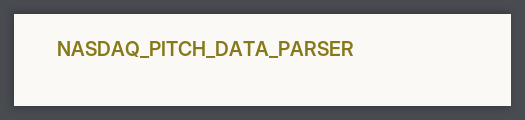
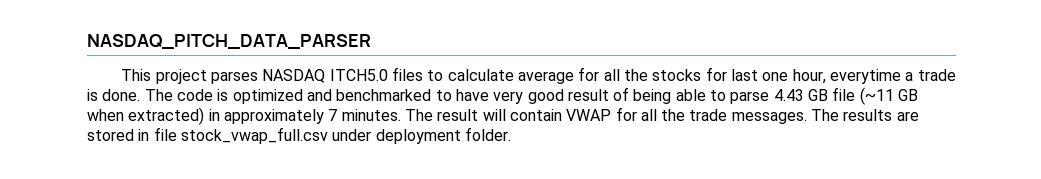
(354, 49) none -> [121,67,956,84] [87,87,919,105] [87,107,919,125] [87,127,511,144] // This project parses NASDAQ ITCH5.0 files to calculate average for all the stocks for last one hour, everytime a trade is done. The code is optimized and benchmarked to have very good result of being able to parse 4.43 GB file (~11 GB when extracted) in approximately 7 minutes. The result will contain VWAP for all the trade messages. The results are stored in file stock_vwap_full.csv under deployment folder.

